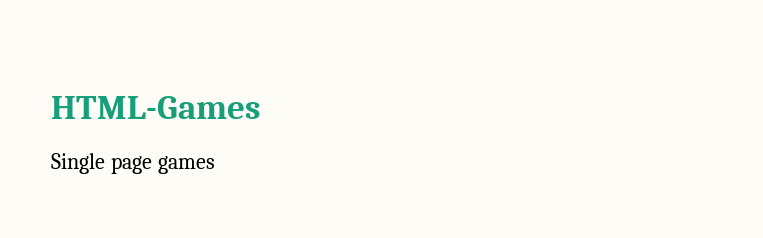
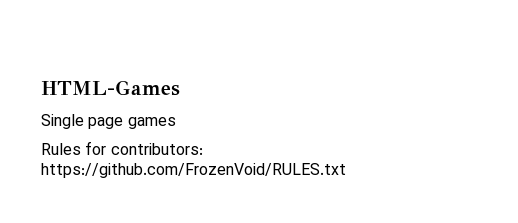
(215, 165) none -> [41,141,203,155] [41,163,346,178] // Rules for contributors: https://github.com/FrozenVoid/RULES.txt

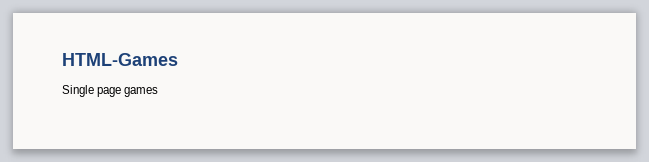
[41,141,203,155] [41,163,346,178] // Rules for contributors: https://github.com/FrozenVoid/RULES.txt -> (159, 92) none

